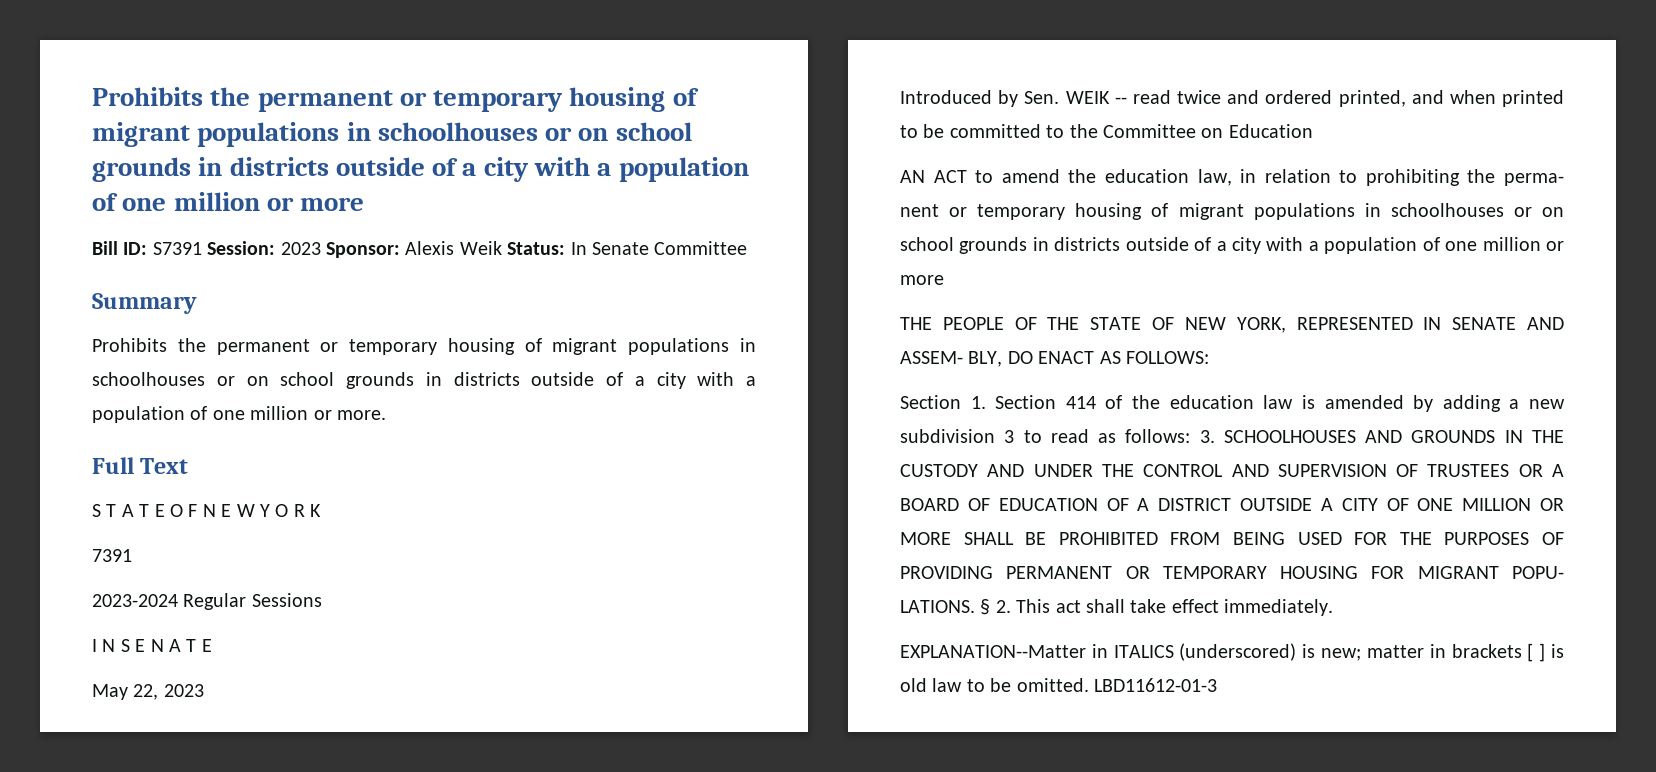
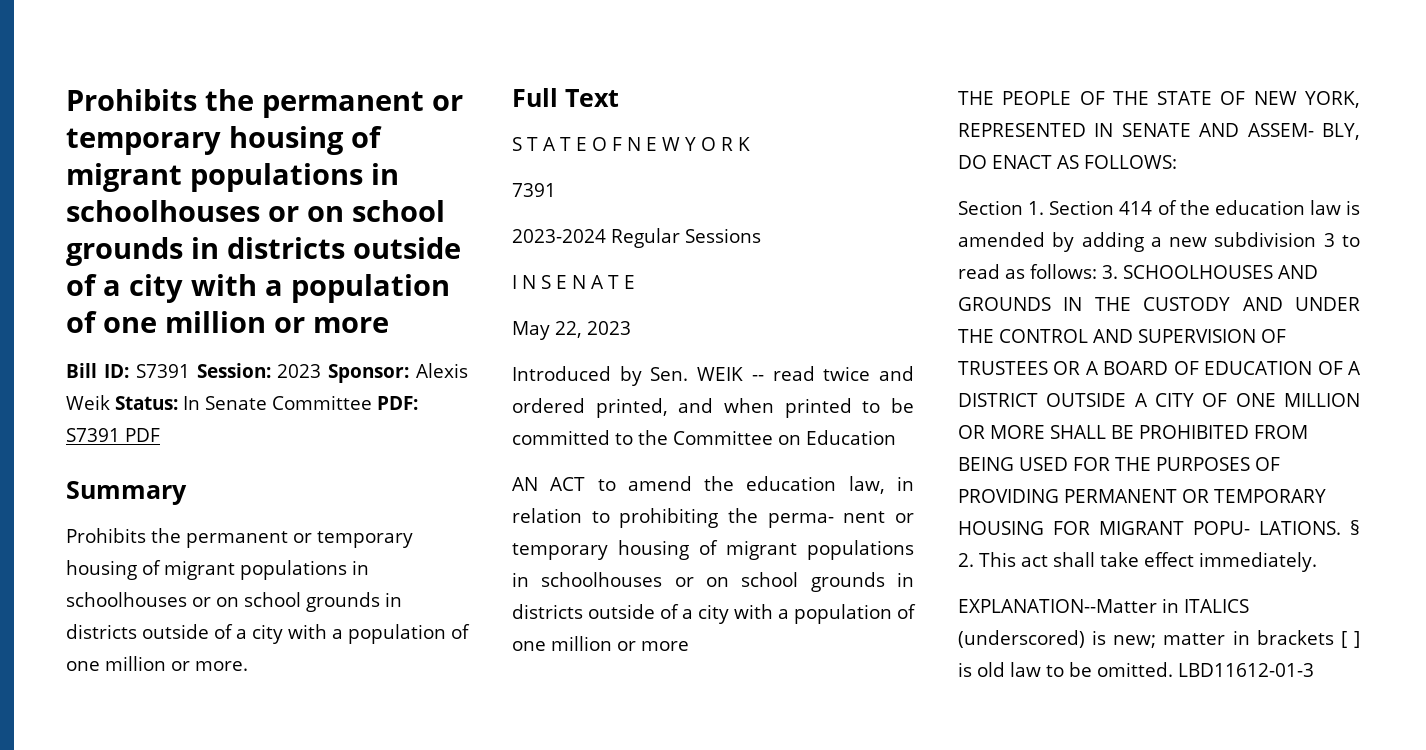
(748, 248) none -> [377,396,418,410] [66,428,160,442] PDF: S7391 PDF

